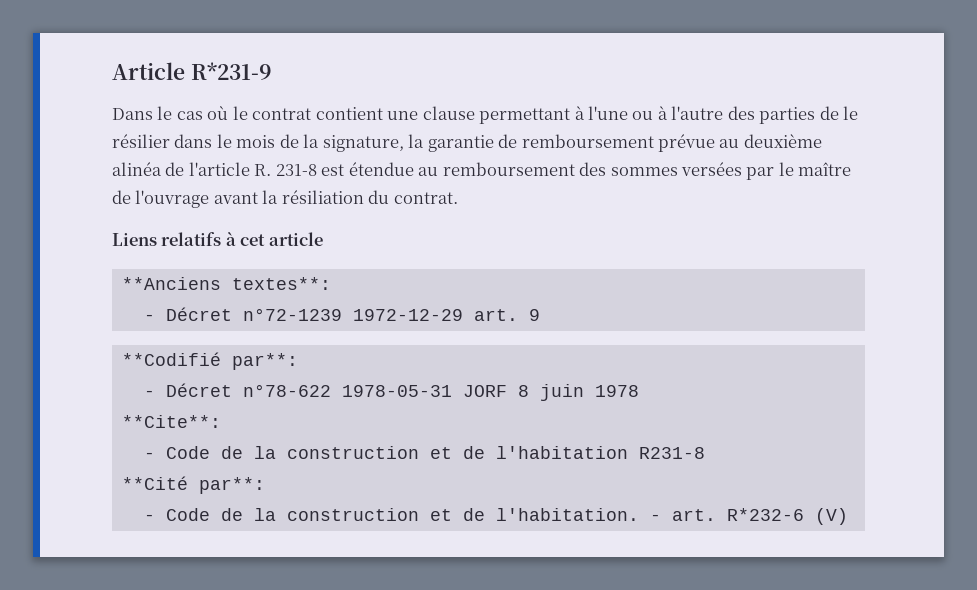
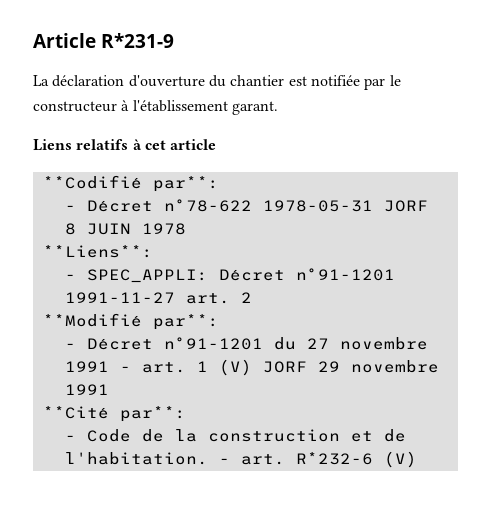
[112,106,859,124] [112,134,822,152] [112,162,852,180] [112,190,458,208] Dans le cas où le contrat contient une clause permettant à l'une ou à l'autre des parties de le résilier dans le mois de la signature, la garantie de remboursement prévue au deuxième alinéa de l'article R. 231-8 est étendue au remboursement des sommes versées par le maître de l'ouvrage avant la résiliation du contrat. -> [33,75,401,90] [33,100,278,115] La déclaration d'ouverture du chantier est notifiée par le constructeur à l'établissement garant.
[121,277,331,290] [143,307,540,321] // **Anciens textes**: // - Décret n°72-1239 1972-12-29 art. 9 -> (217, 144) none
[539,384,584,401] juin -> [86,223,131,235] JUIN
[121,415,221,428] [143,446,705,459] **Cite**: // - Code de la construction et de l'habitation R231-8 -> [42,245,153,258] [64,268,395,283] [64,292,252,304] [42,313,219,330] [64,337,428,350] [64,359,439,376] [64,384,109,395] **Liens**: // - SPEC_APPLI: Décret n°91-1201 1991-11-27 art. 2 // **Modifié par**: // - Décret n°91-1201 du 27 novembre 1991 - art. 1 (V) JORF 29 novembre 1991

